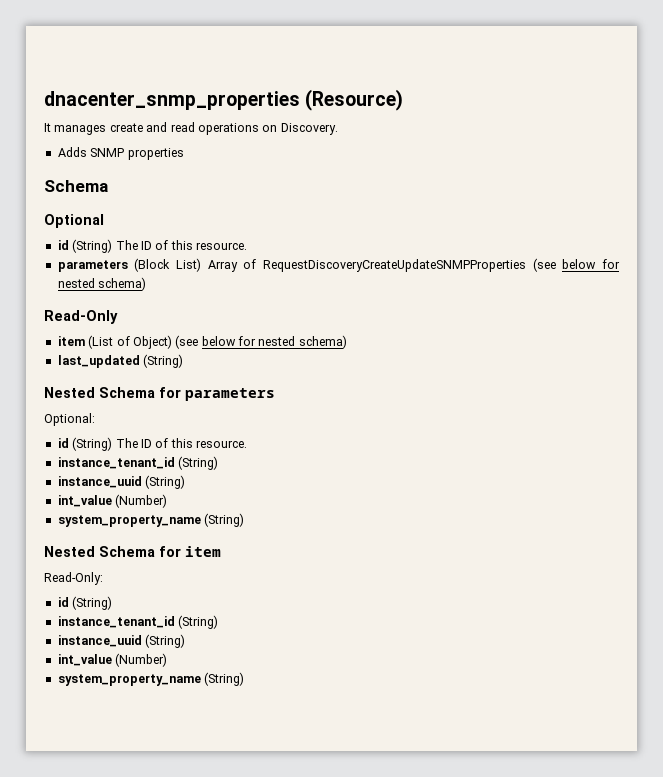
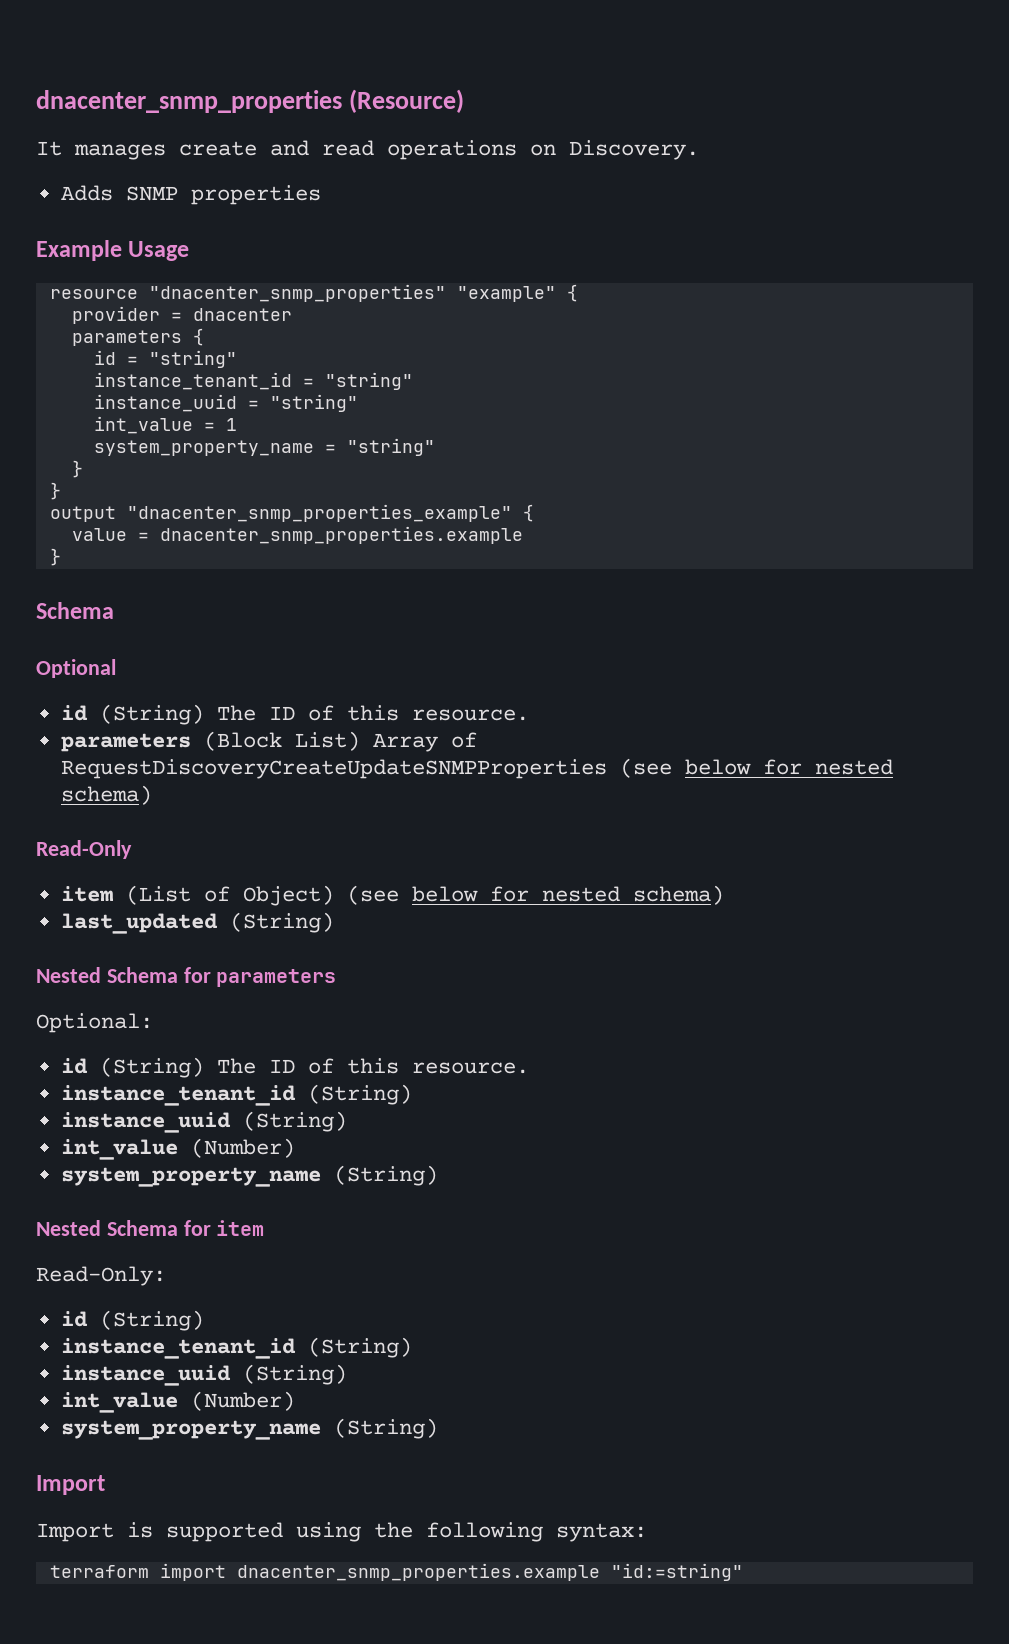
(184, 154) none -> [36,240,190,261] [49,284,578,302] [71,306,292,324] [71,328,204,346] [93,350,237,368] [93,372,413,390] [93,394,358,412] [93,416,237,434] [93,438,435,456] [71,460,83,478] [49,482,61,500] [49,504,534,522] [71,526,523,544] [49,548,61,566] // Example Usage // resource "dnacenter_snmp_properties" "example" { // provider = dnacenter // parameters { // id = "string" // instance_tenant_id = "string" // instance_uuid = "string" // int_value = 1 // system_property_name = "string" // } // } // output "dnacenter_snmp_properties_example" { // value = dnacenter_snmp_properties.example // }
(245, 679) none -> [36,1475,105,1495] [36,1522,647,1542] [49,1563,743,1581] // Import // Import is supported using the following syntax: // terraform import dnacenter_snmp_properties.example "id:=string"

